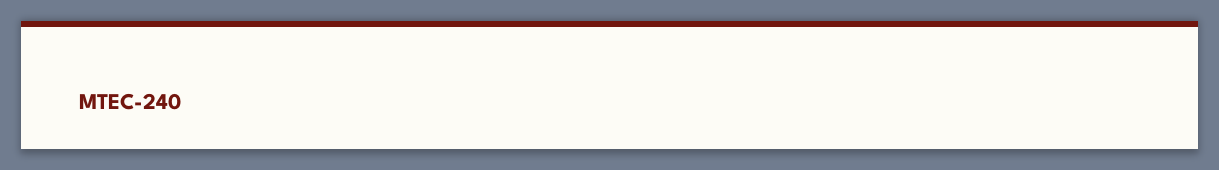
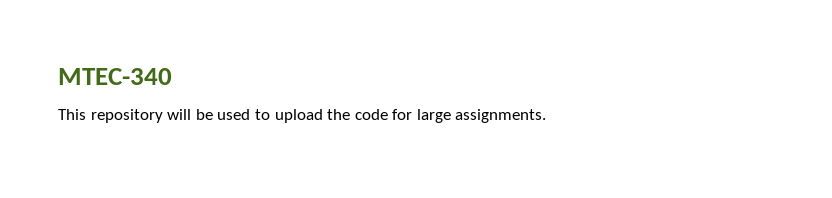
[79,93,181,110] MTEC-240 -> [58,68,172,85] [58,109,547,123] MTEC-340 // This repository will be used to upload the code for large assignments.

